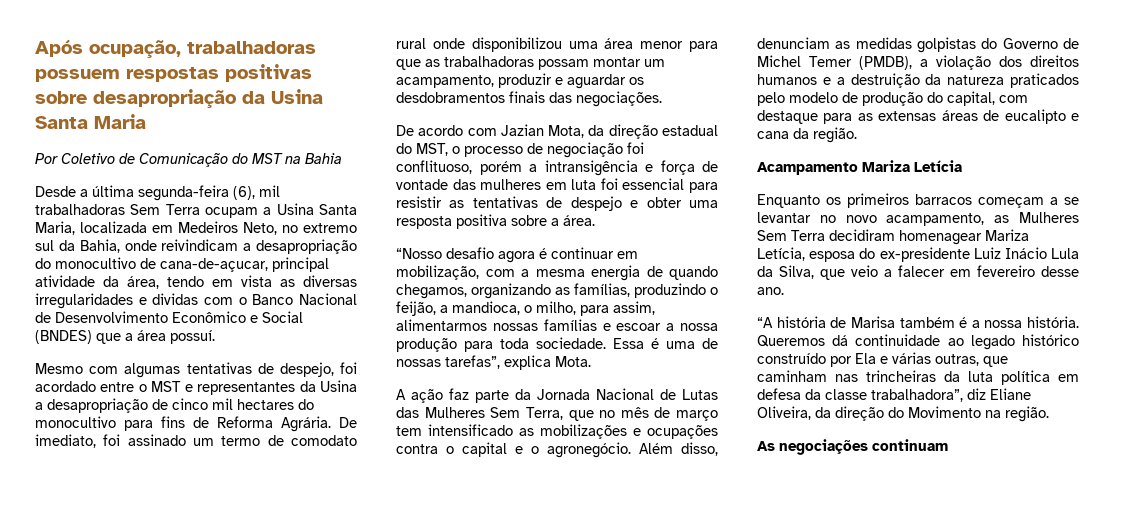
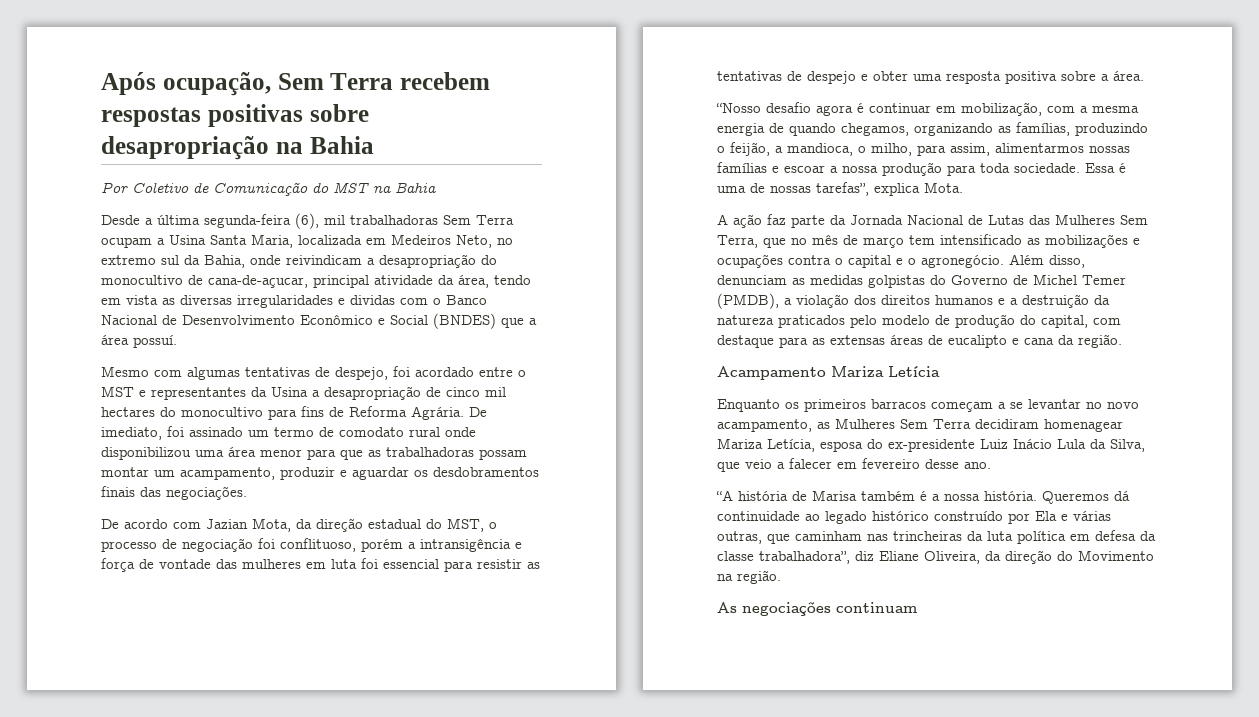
[187,41,316,54] [35,69,120,82] trabalhadoras possuem -> [277,72,490,90] Sem Terra recebem
[242,89,323,104] [35,114,146,129] da Usina Santa Maria -> [275,136,374,154] na Bahia

